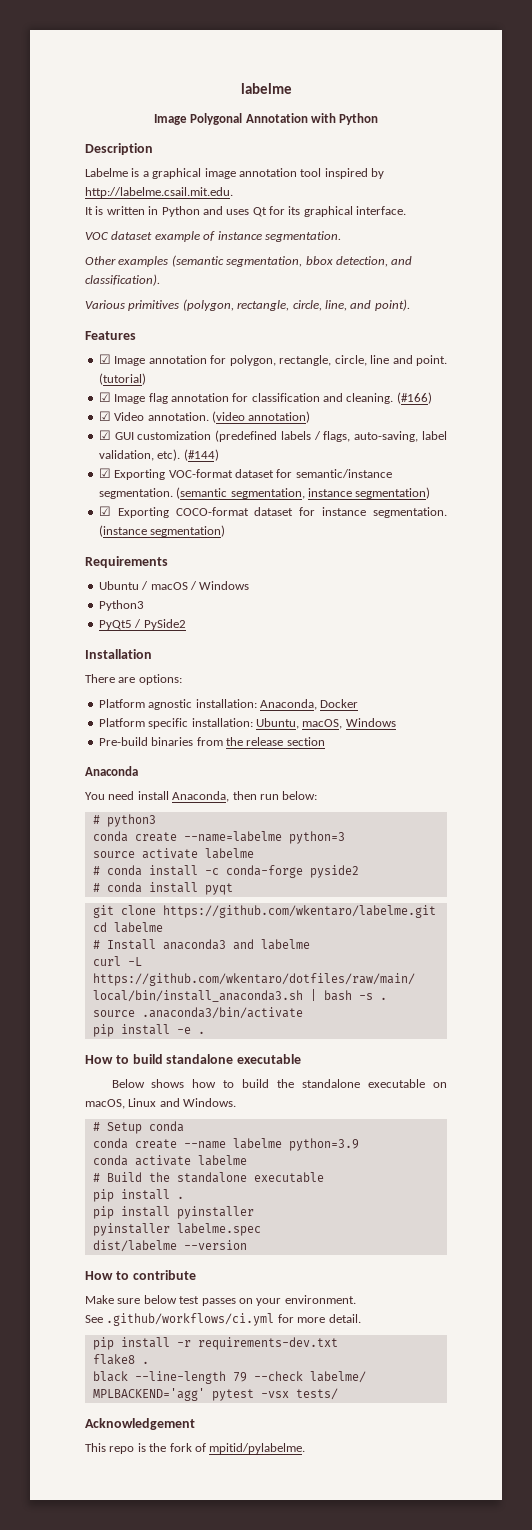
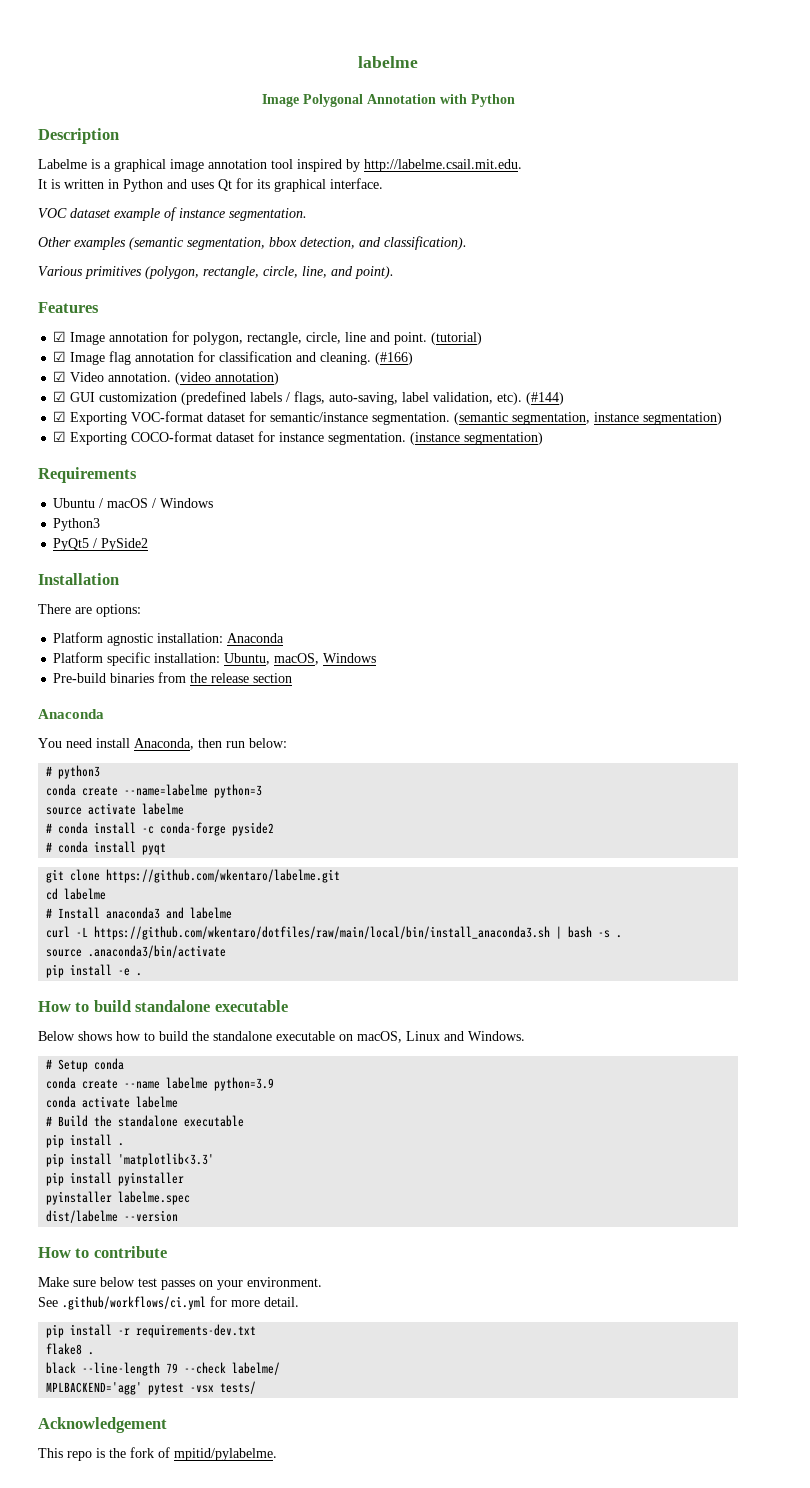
[259,699,359,710] Anaconda, Docker -> [227,633,285,643] Anaconda
(184, 1197) none -> [46,1153,215,1167] // pip install 'matplotlib<3.3'

